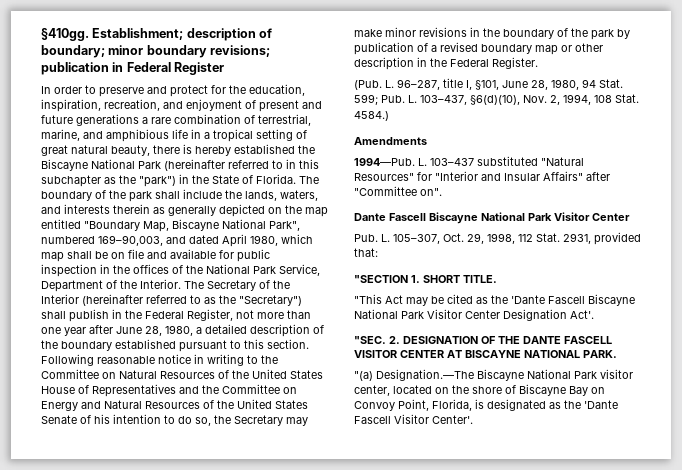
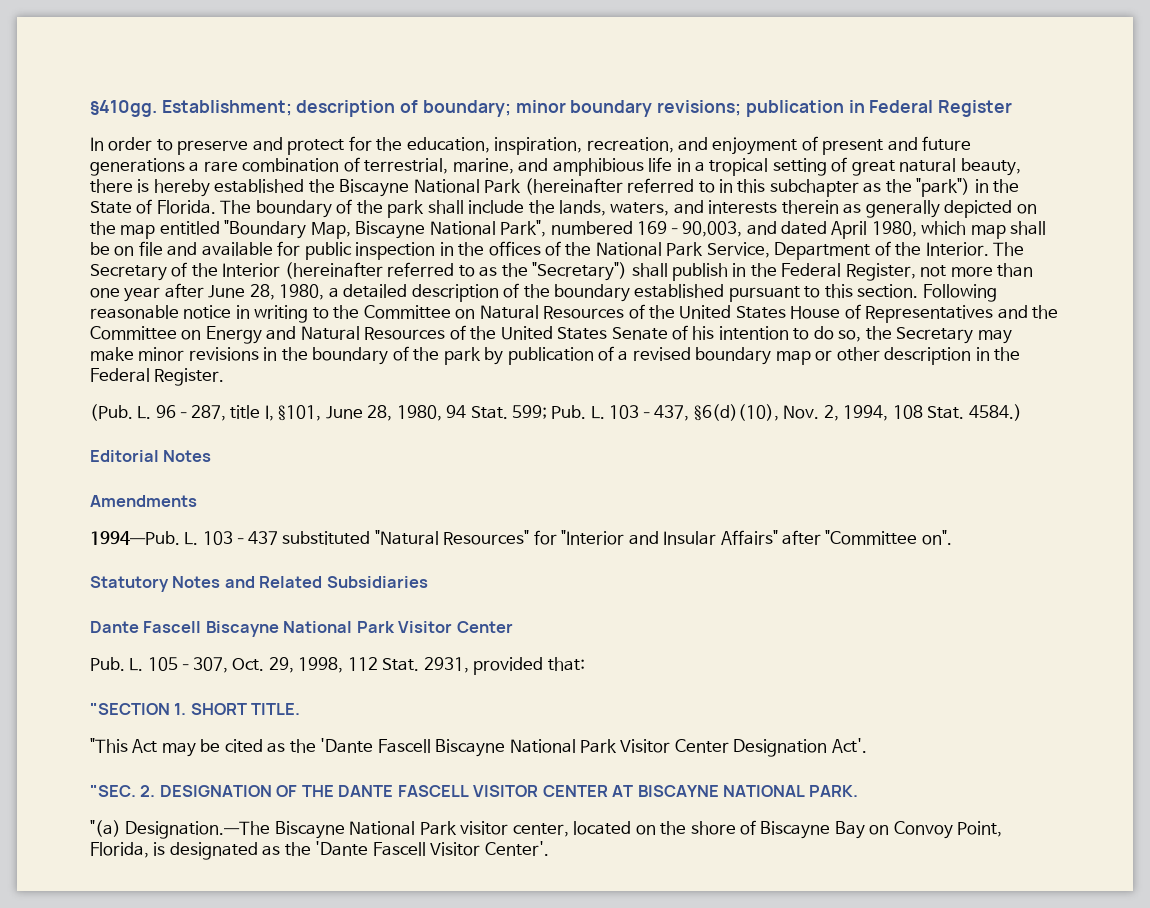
(389, 116) none -> [90,450,212,462] // Editorial Notes
(442, 192) none -> [90,576,428,592] // Statutory Notes and Related Subsidiaries

